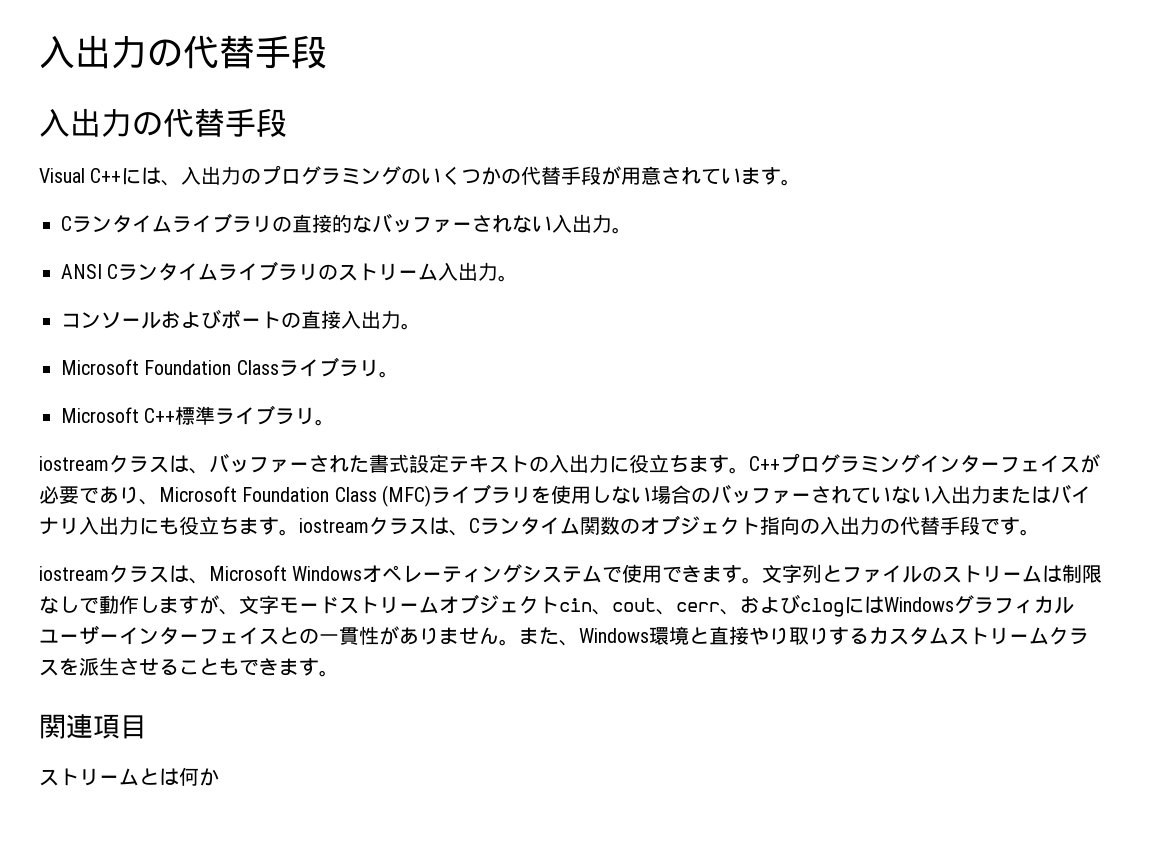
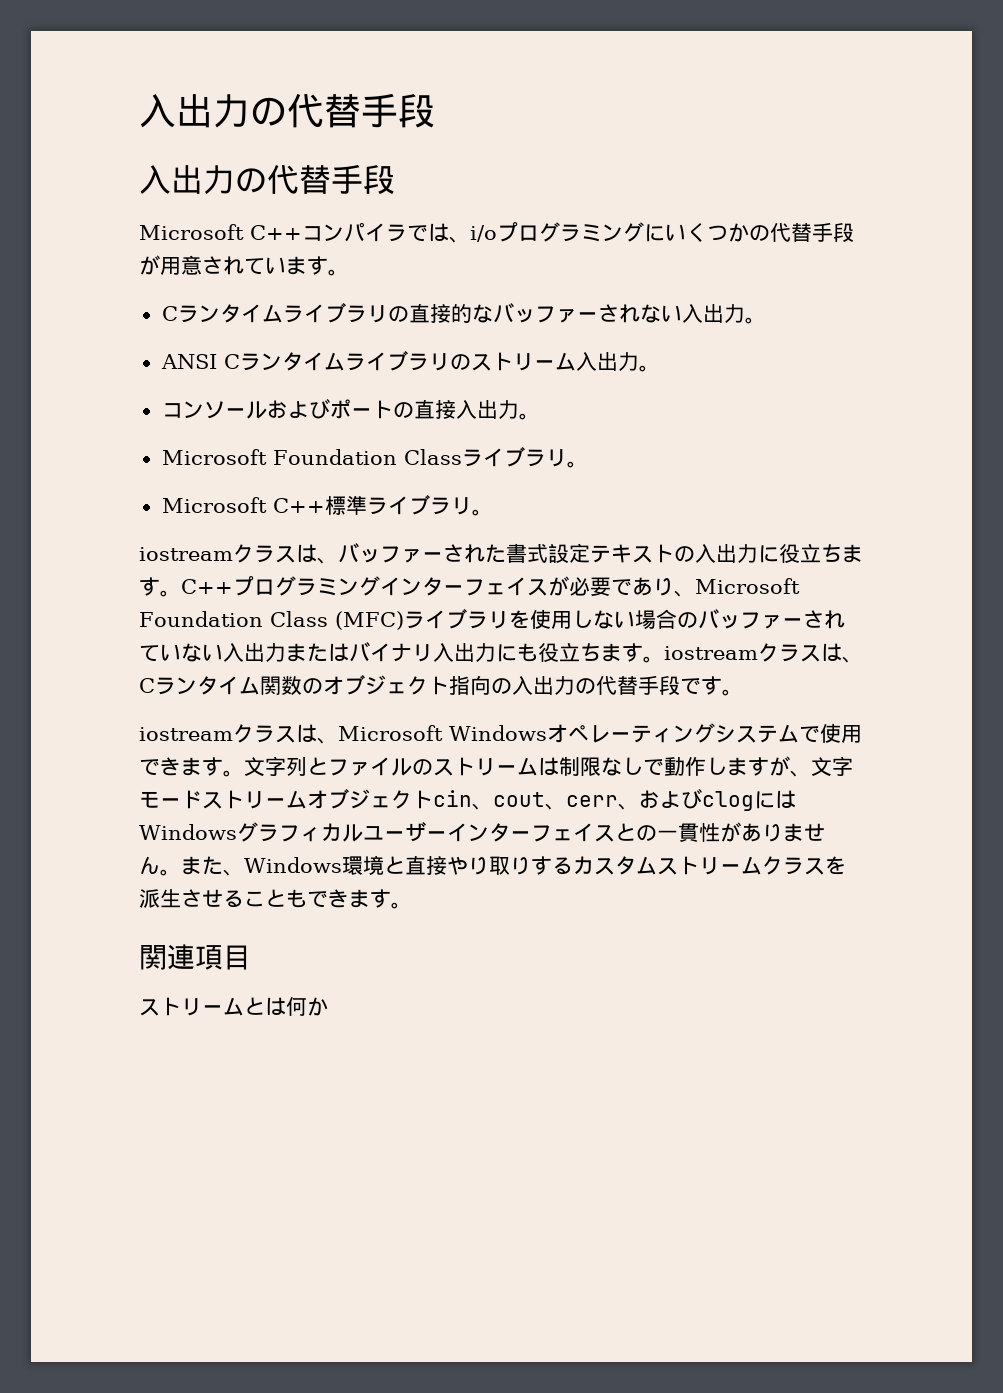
[39,165,422,186] Visual C++には、入出力のプログラミングの -> [139,222,665,243] Microsoft C++コンパイラでは、i/oプログラミングに

